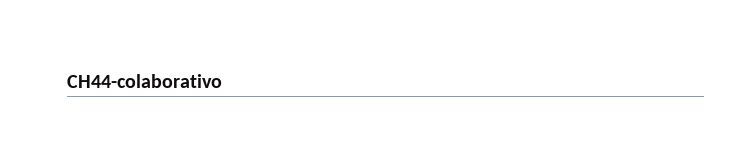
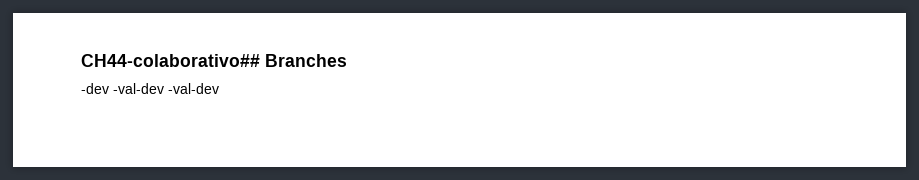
[67,74,222,88] CH44-colaborativo -> [81,54,347,67] [81,83,219,94] CH44-colaborativo## Branches // -dev -val-dev -val-dev

